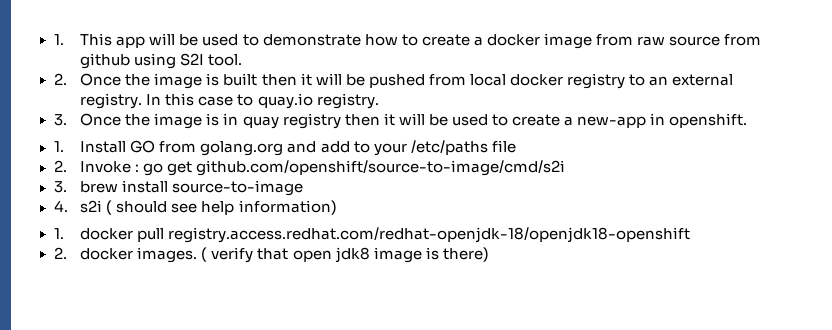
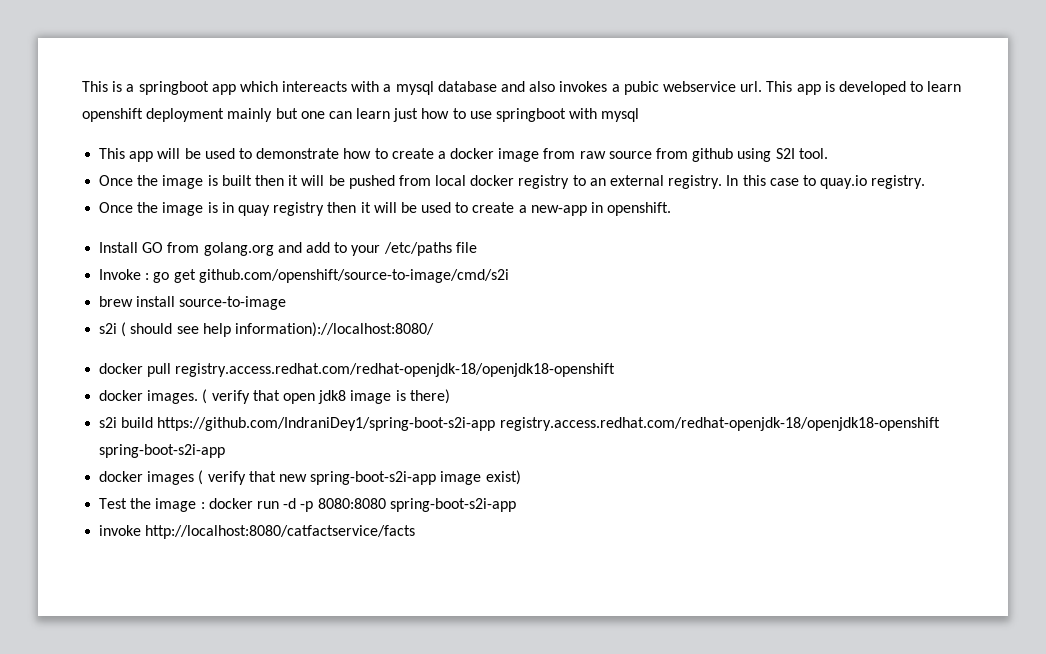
[53,34,64,45] 1. -> [82,81,962,95] [82,108,640,122] This is a springboot app which intereacts with a mysql database and also invokes a pubic webservice url. This app is developed to learn openshift deployment mainly but one can learn just how to use springboot with mysql //
[53,73,67,85] 2. -> (828, 153) none
[53,114,67,126] 3. -> (926, 182) none
[53,141,64,152] 1. -> (672, 209) none
[53,160,67,172] 2. -> (477, 247) none
[53,181,67,193] 3. -> (509, 276) none
[53,200,68,212] 4. -> (287, 303) none
[238,200,337,215] [53,228,64,239] information) // 1. -> [234,322,434,337] information)://localhost:8080/ //
[53,247,67,259] 2. -> (616, 370) none
(489, 254) none -> [99,417,940,431] [99,444,226,458] [99,470,521,485] [99,498,516,512] [99,525,416,539] // s2i build https://github.com/IndraniDey1/spring-boot-s2i-app registry.access.redhat.com/redhat-openjdk-18/openjdk18-openshift spring-boot-s2i-app // docker images ( verify that new spring-boot-s2i-app image exist) // Test the image : docker run -d -p 8080:8080 spring-boot-s2i-app // invoke http://localhost:8080/catfactservice/facts

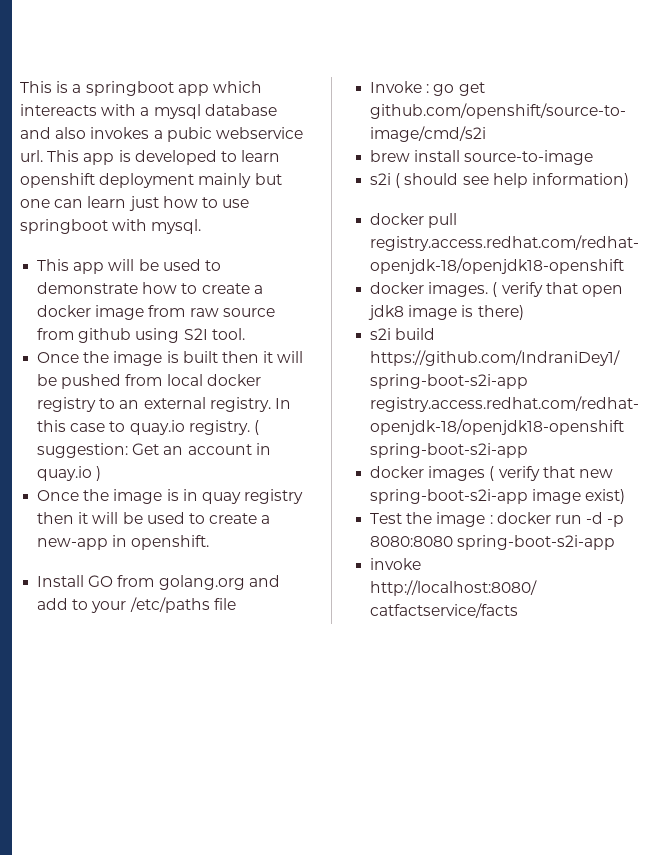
[601,108,640,122] mysql -> [151,219,202,234] mysql.
(926, 182) none -> [253,420,259,435] [37,443,271,458] [37,466,102,481] ( suggestion: Get an account in quay.io )
[234,322,434,337] information)://localhost:8080/ -> [531,173,629,188] information)

